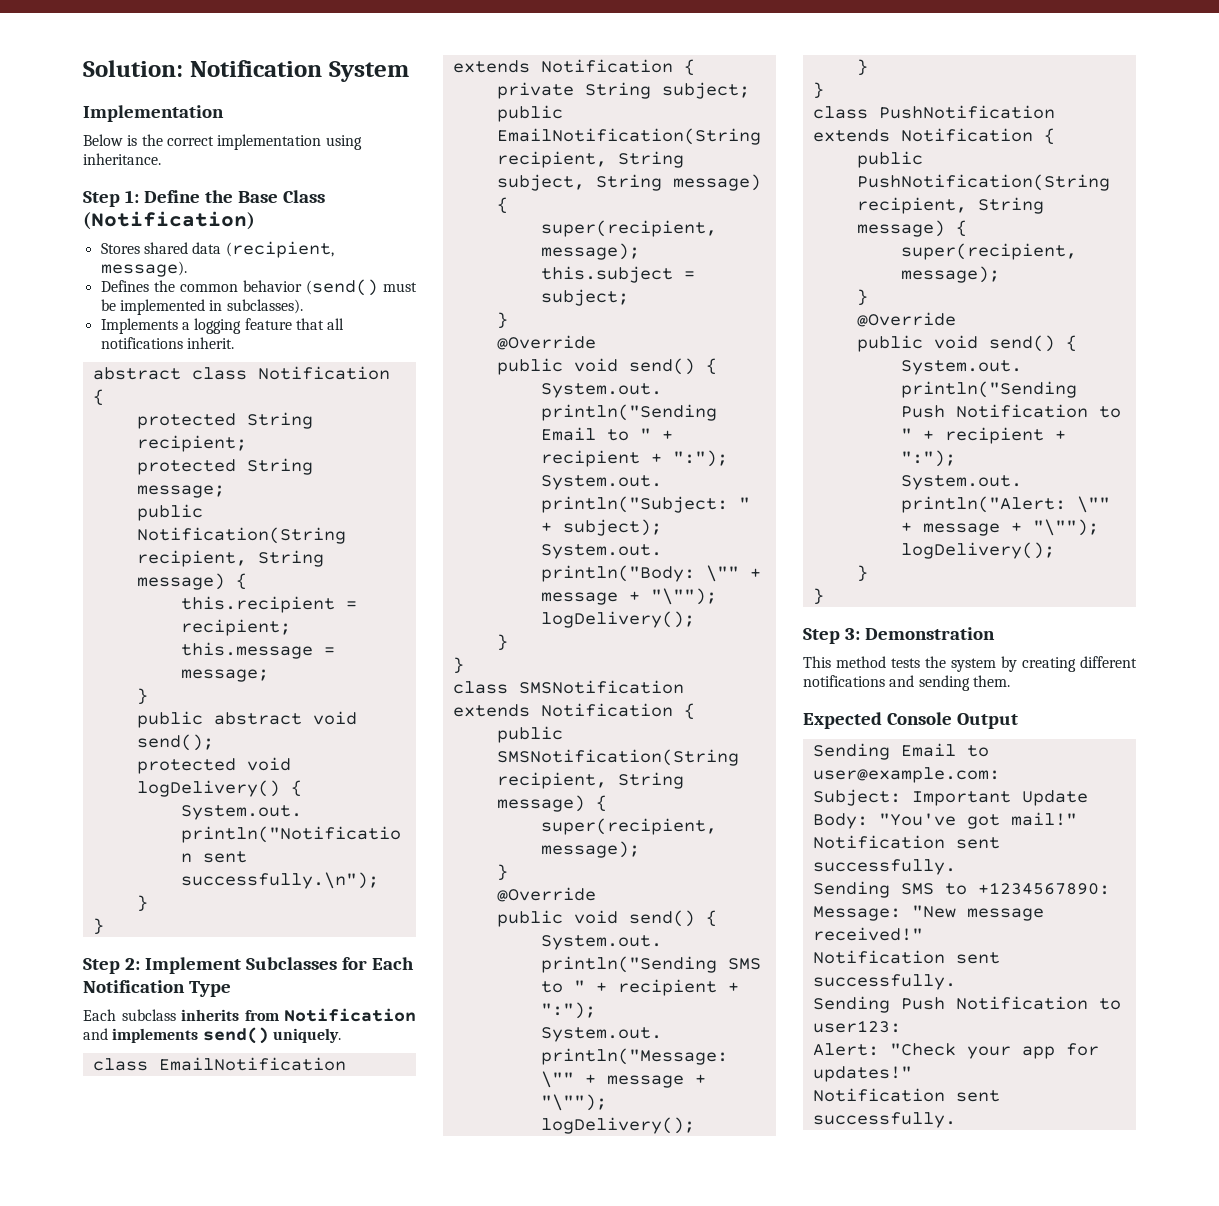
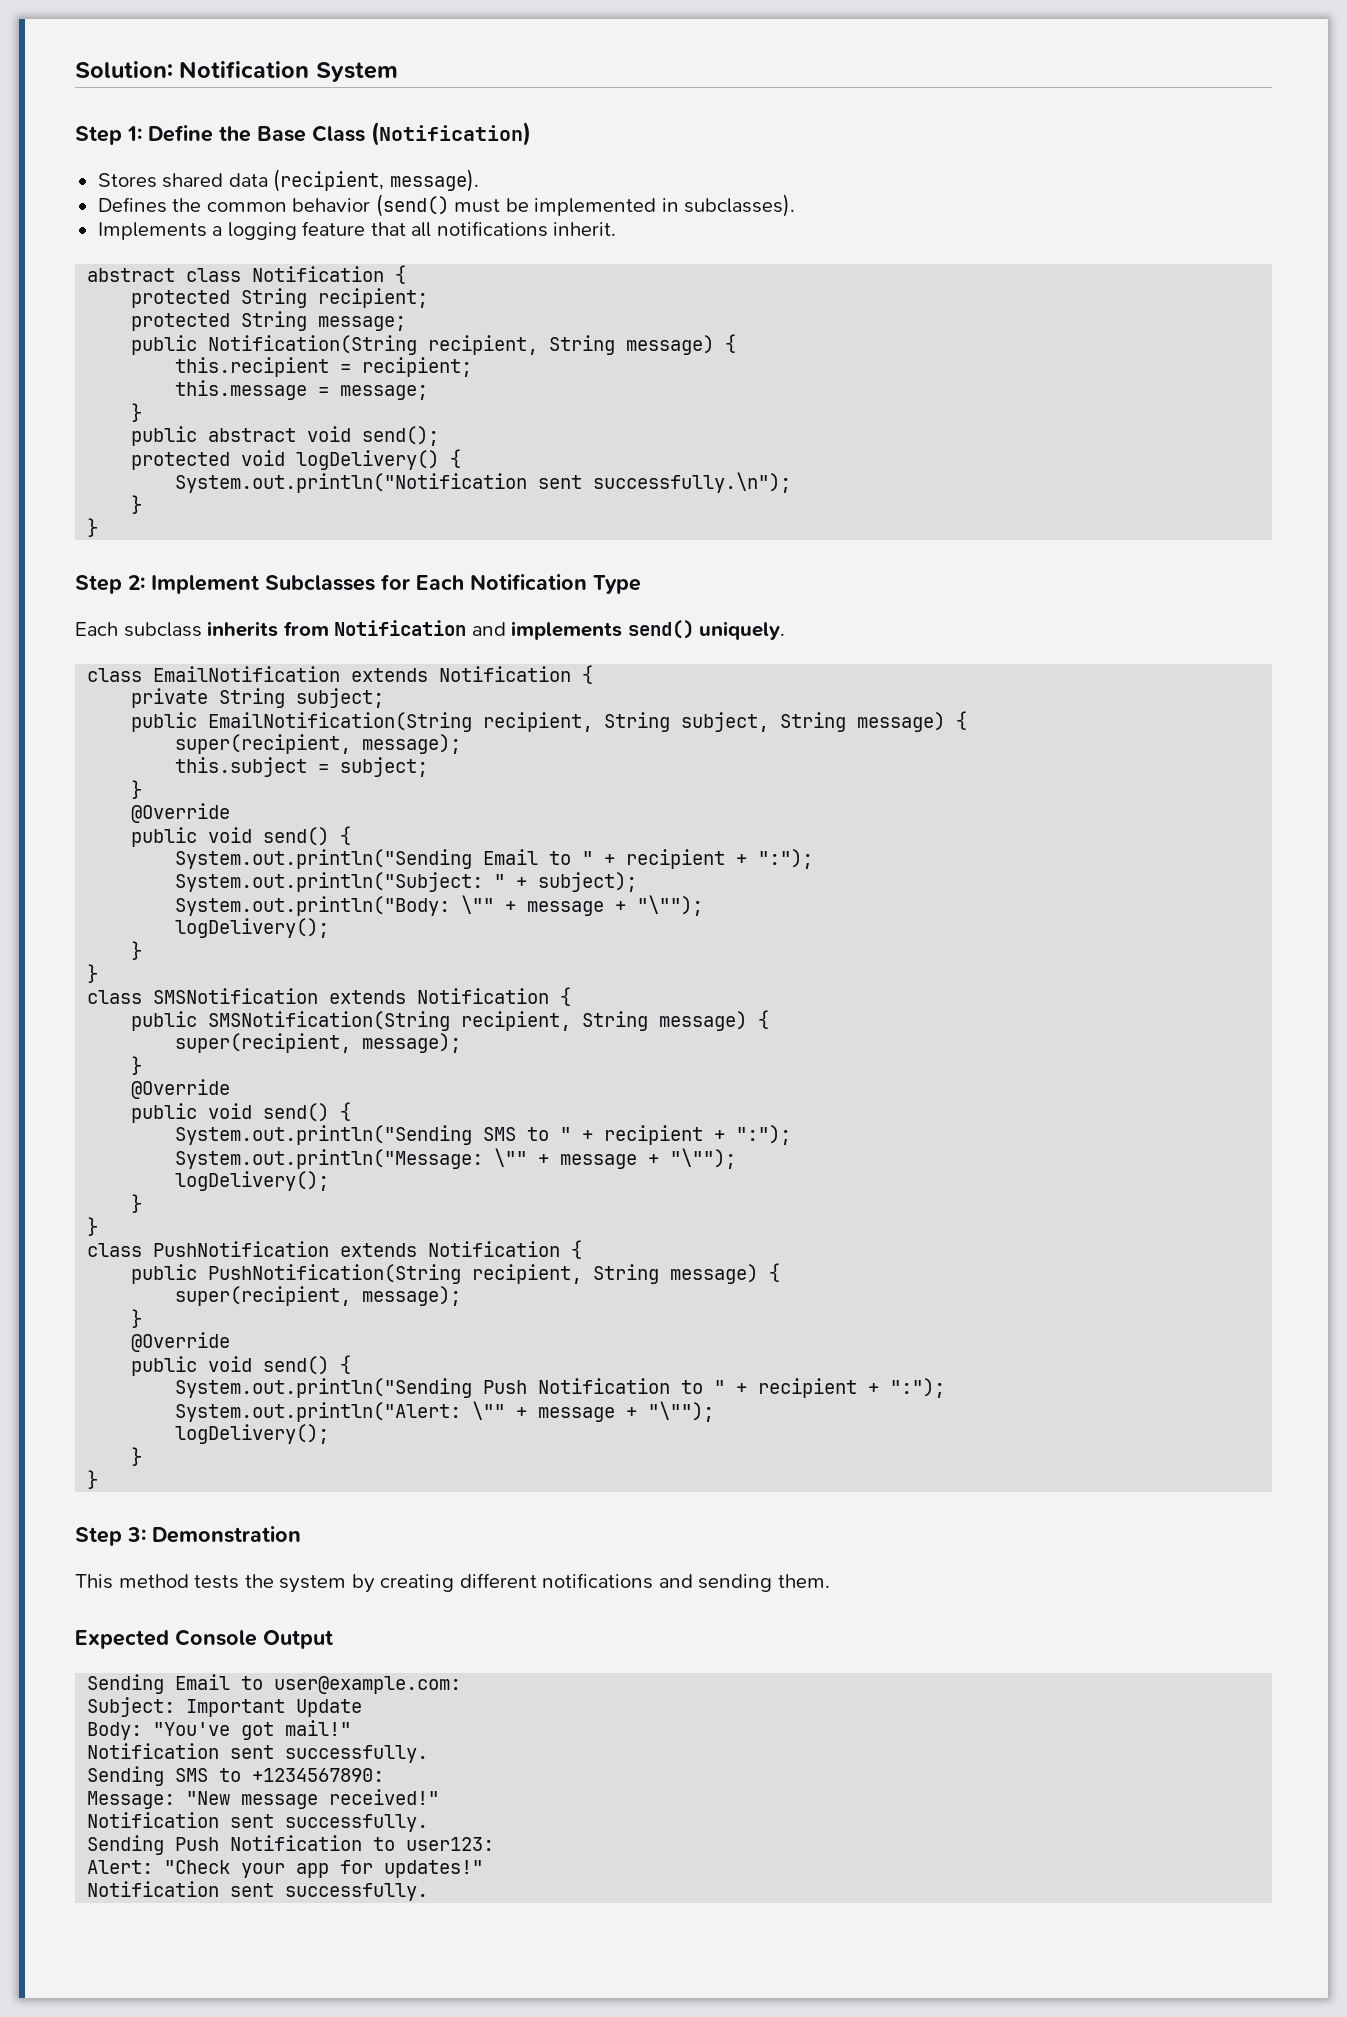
[83,105,224,122] [83,134,362,150] [83,153,161,165] // Implementation // Below is the correct implementation using inheritance. -> (398, 72) none

